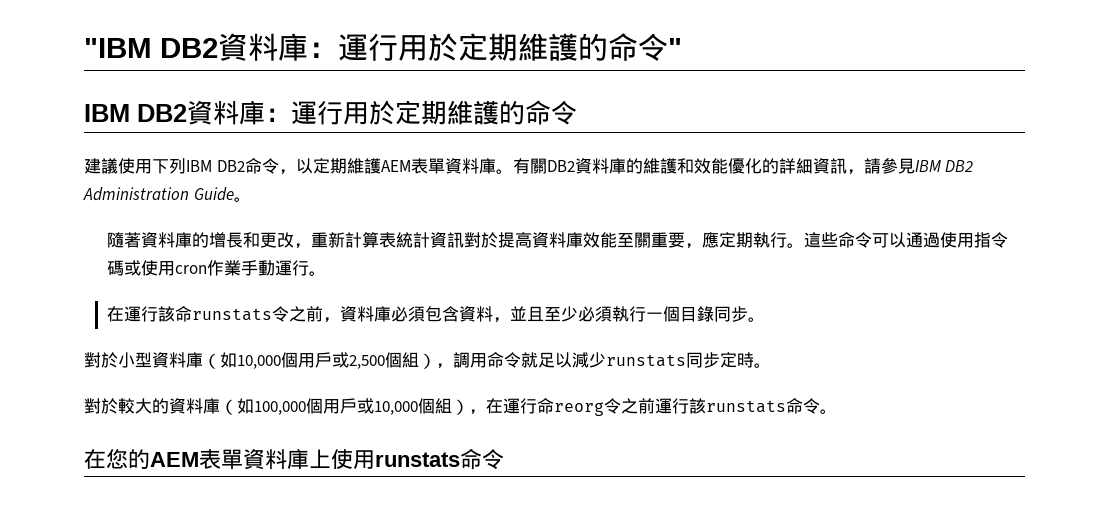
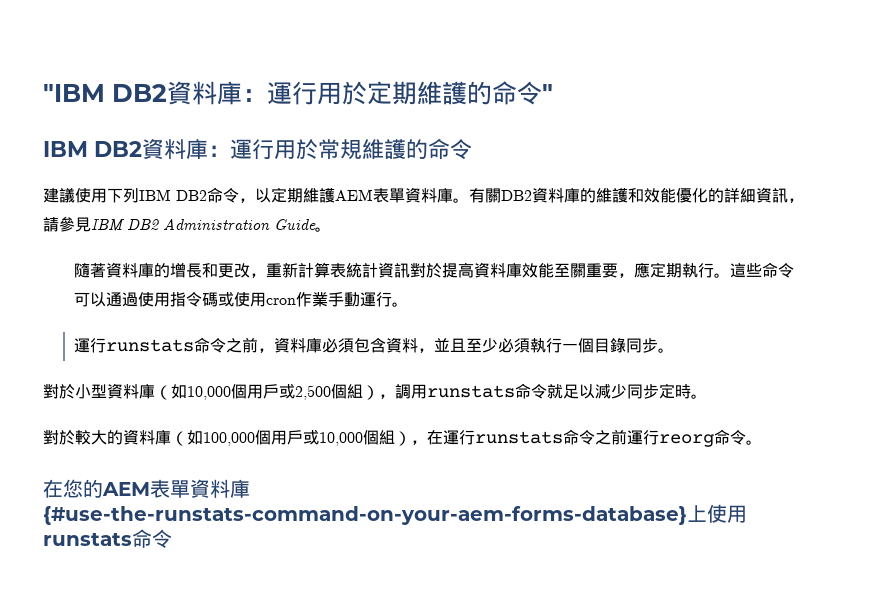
[395,100,447,125] 定期 -> [318,139,362,160] 常規
[107,306,273,322] 在運行該命runstats -> [74,337,211,353] 運行runstats命
(487, 360) none -> [427,385,515,398] runstats
[606,354,686,367] runstats -> (627, 391) none
[537,398,604,416] 命reorg -> [475,429,579,445] runstats命
[689,398,786,414] 該runstats -> [659,434,714,447] reorg
(309, 459) none -> [43,506,687,525] {#use-the-runstats-command-on-your-aem-forms-database}

